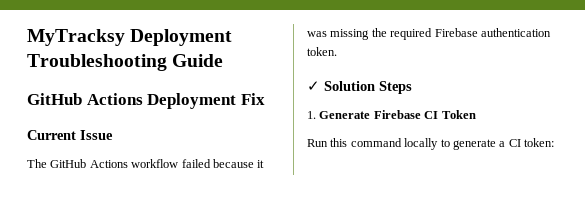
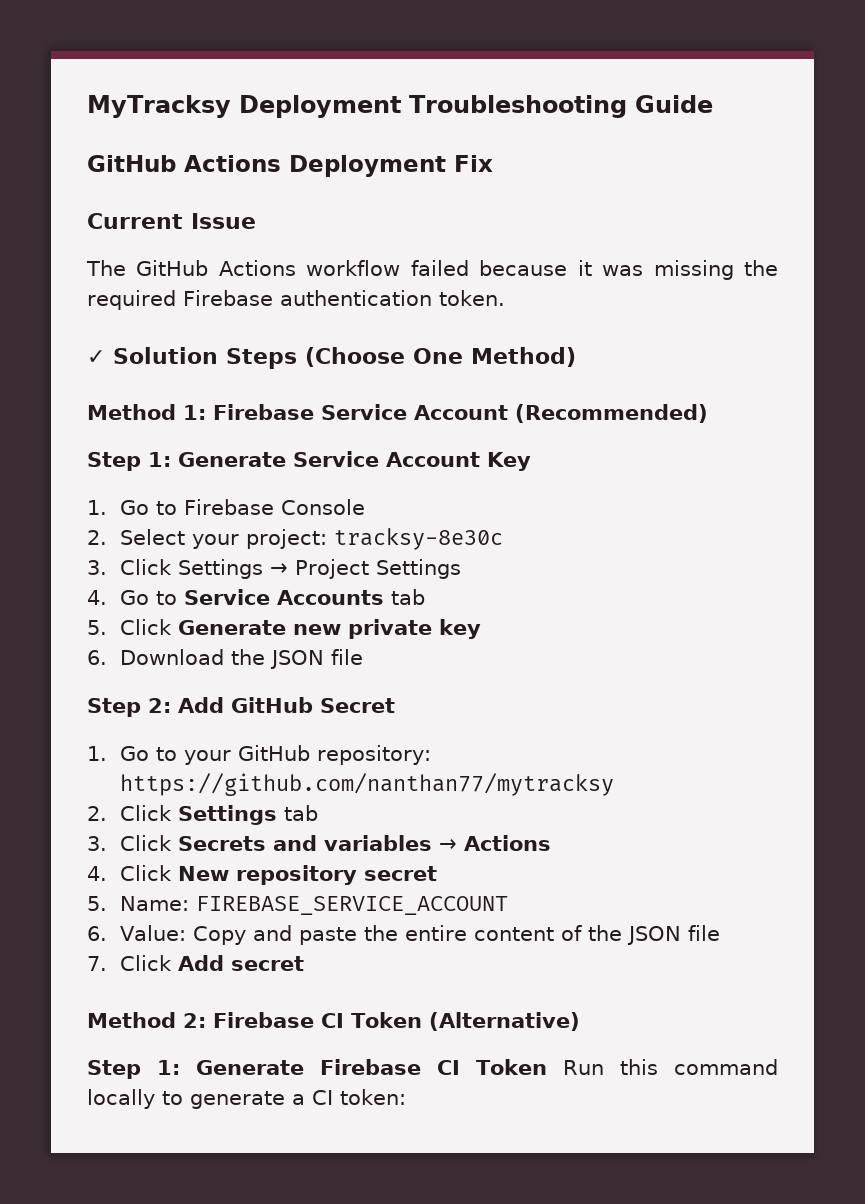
[307,111,316,119] // 1. -> [305,347,576,367] [87,404,708,423] [87,451,531,471] [87,499,365,515] [87,528,503,550] [87,559,461,579] [87,589,425,605] [87,619,481,639] [87,649,363,669] [87,697,395,717] [87,745,431,765] [119,773,614,796] [87,805,318,825] [87,835,551,851] [87,865,437,885] [87,896,508,915] [87,925,720,945] [87,955,304,971] [87,1012,580,1031] [87,1060,181,1079] (Choose One Method) // Method 1: Firebase Service Account (Recommended) // Step 1: Generate Service Account Key // 1. Go to Firebase Console // 2. Select your project: tracksy-8e30c // 3. Click Settings → Project Settings // 4. Go to Service Accounts tab // 5. Click Generate new private key // 6. Download the JSON file // Step 2: Add GitHub Secret // 1. Go to your GitHub repository: https://github.com/nanthan77/mytracksy // 2. Click Settings tab // 3. Click Secrets and variables → Actions // 4. Click New repository secret // 5. Name: FIREBASE_SERVICE_ACCOUNT // 6. Value: Copy and paste the entire content of the JSON file // 7. Click Add secret // Method 2: Firebase CI Token (Alternative) // Step 1:
(476, 114) // -> (548, 1067) none

